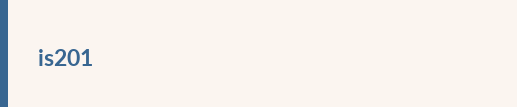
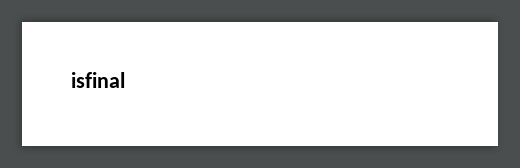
[38,49,93,66] is201 -> [71,72,125,88] isfinal

